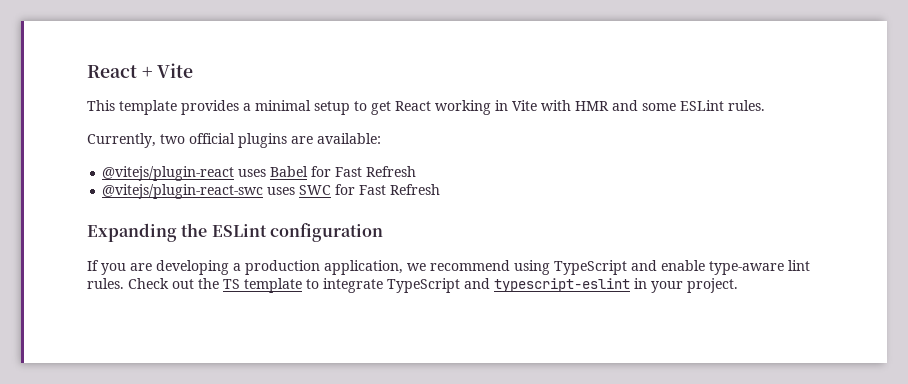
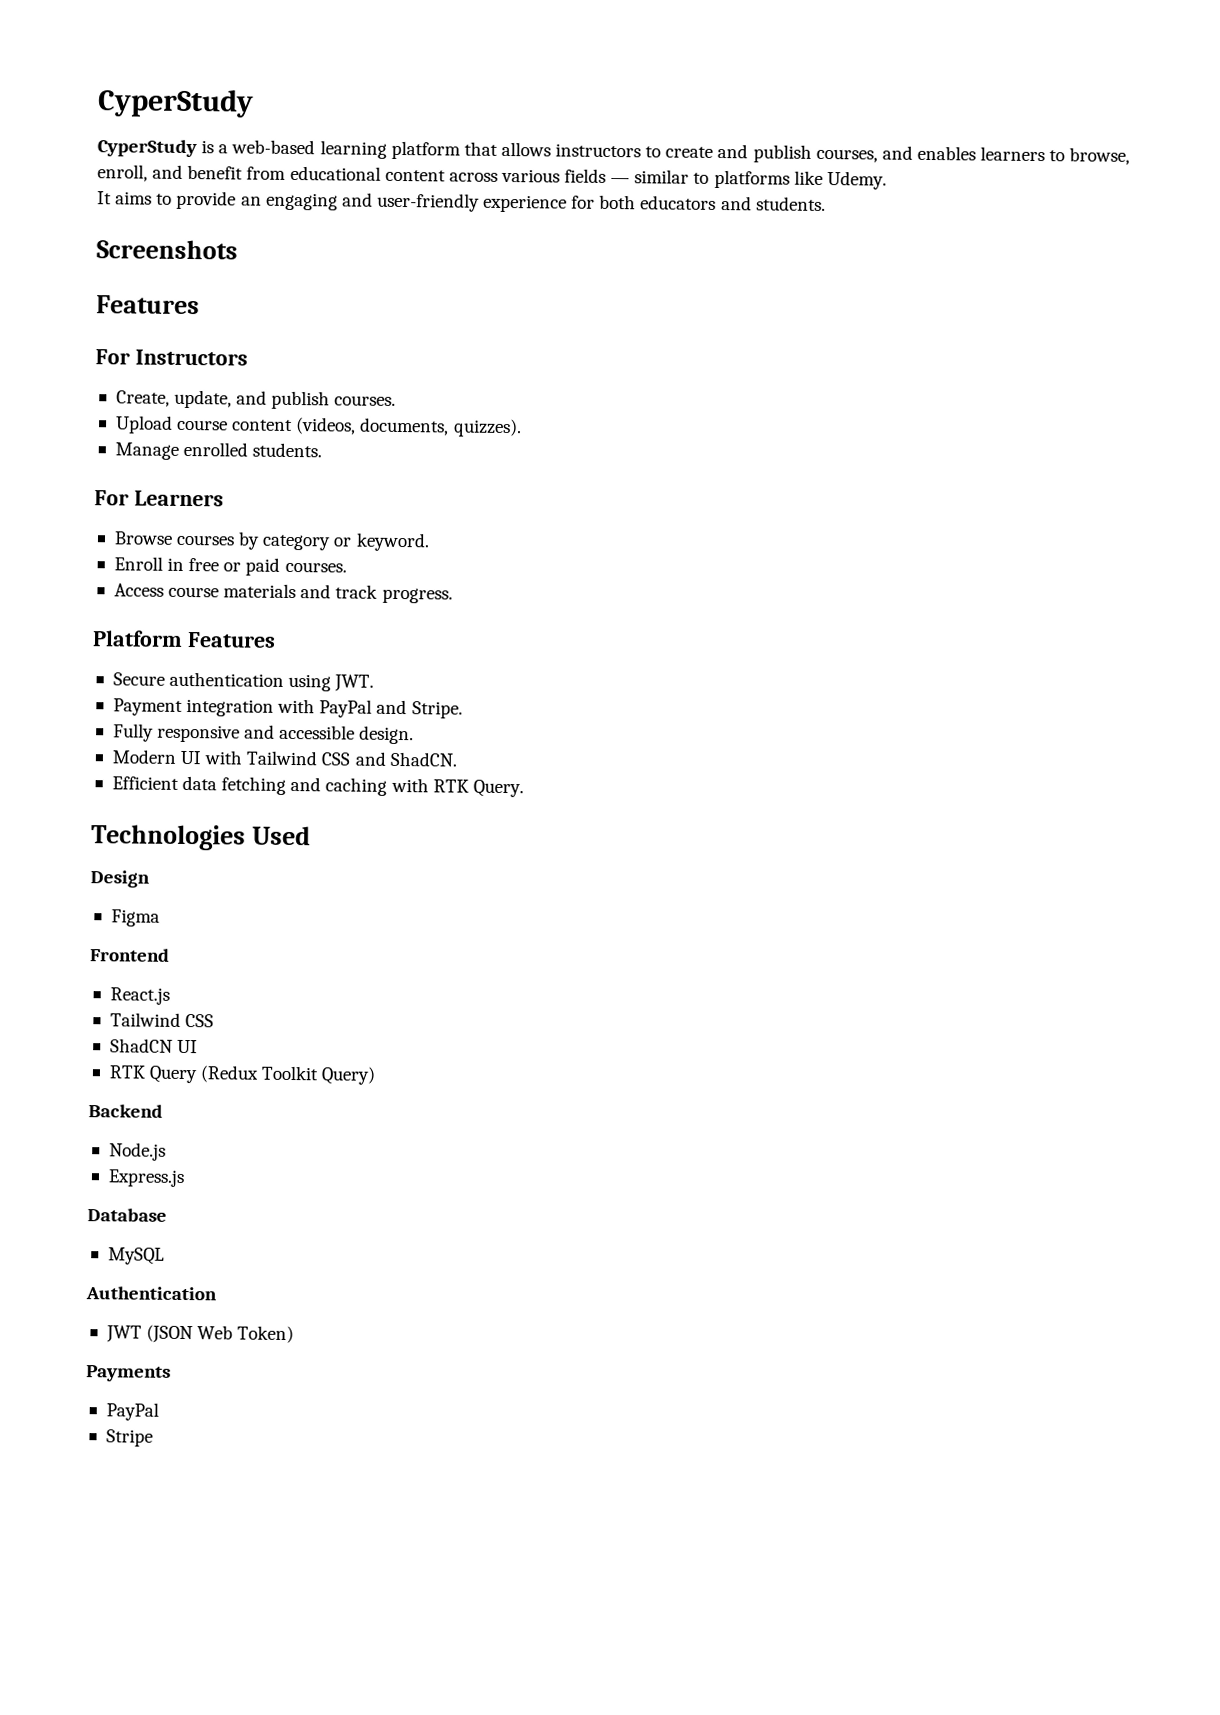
[87,63,194,78] [87,100,765,115] [87,133,381,148] [102,166,417,181] [102,184,441,199] [87,223,383,242] [87,260,810,275] [87,278,738,293] React + Vite // This template provides a minimal setup to get React working in Vite with HMR and some ESLint rules. // Currently, two official plugins are available: // @vitejs/plugin-react uses Babel for Fast Refresh // @vitejs/plugin-react-swc uses SWC for Fast Refresh // Expanding the ESLint configuration // If you are developing a production application, we recommend using TypeScript and enable type-aware lint rules. Check out the TS template to integrate TypeScript and typescript-eslint in your project. -> [97,88,254,118] [97,139,1131,165] [97,164,887,190] [97,190,826,213] [96,239,238,260] [96,295,200,315] [95,349,248,366] [115,389,397,410] [114,415,522,438] [114,441,323,460] [94,490,224,507] [113,531,430,552] [113,556,347,576] [113,583,453,604] [92,630,276,648] [112,671,375,692] [112,698,463,719] [112,723,415,745] [111,749,457,767] [111,775,524,798] [91,824,311,851] [90,870,150,888] [110,909,160,927] [90,948,170,962] [109,987,170,1005] [109,1012,215,1028] [109,1038,199,1054] [108,1065,377,1085] [88,1104,163,1118] [108,1142,166,1161] [107,1169,185,1187] [87,1208,167,1222] [107,1247,165,1265] [85,1286,217,1301] [105,1324,295,1344] [86,1365,171,1382] [105,1402,159,1421] [105,1429,153,1447] CyperStudy // CyperStudy is a web-based learning platform that allows instructors to create and publish courses, and enables learners to browse, enroll, and benefit from educational content across various fields — similar to platforms like Udemy. // It aims to provide an engaging and user-friendly experience for both educators and students. // Screenshots // Features // For Instructors // Create, update, and publish courses. // Upload course content (videos, documents, quizzes). // Manage enrolled students. // For Learners // Browse courses by category or keyword. // Enroll in free or paid courses. // Access course materials and track progress. // Platform Features // Secure authentication using JWT. // Payment integration with PayPal and Stripe. // Fully responsive and accessible design. // Modern UI with Tailwind CSS and ShadCN. // Efficient data fetching and caching with RTK Query. // Technologies Used // Design // Figma // Frontend // React.js // Tailwind CSS // ShadCN UI // RTK Query (Redux Toolkit Query) // Backend // Node.js // Express.js // Database // MySQL // Authentication // JWT (JSON Web Token) // Payments // PayPal // Stripe

